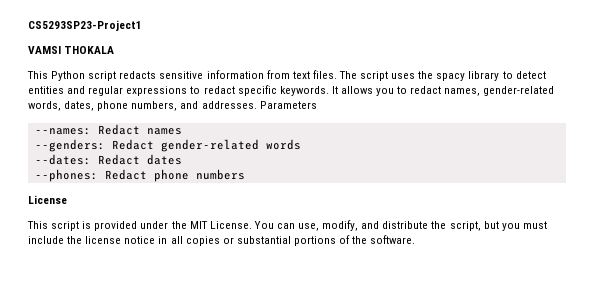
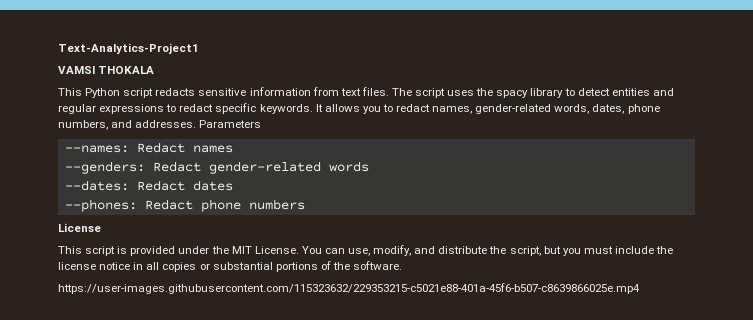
[28,20,142,31] CS5293SP23-Project1 -> [58,43,199,54] Text-Analytics-Project1
(416, 239) none -> [58,283,640,294] // https://user-images.githubusercontent.com/115323632/229353215-c5021e88-401a-45f6-b507-c8639866025e.mp4

